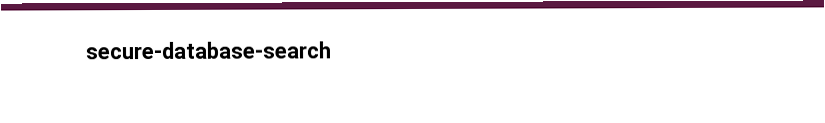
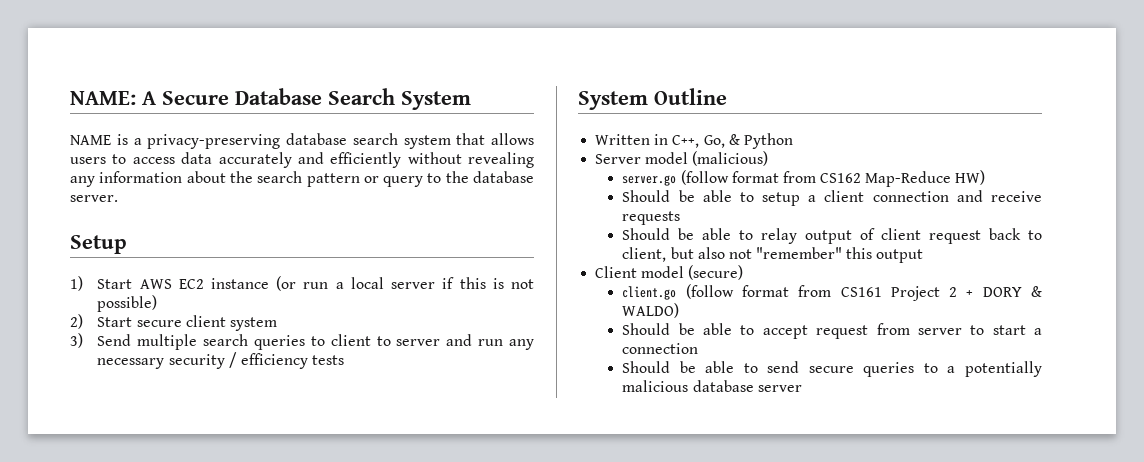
[85,41,331,60] secure-database-search -> [70,88,471,110] [70,133,534,149] [70,152,534,168] [70,171,534,187] [70,195,118,202] [70,235,127,254] [70,276,534,291] [97,295,158,312] [70,314,277,331] [70,333,534,350] [97,352,345,369] [578,88,727,110] [595,133,793,149] [595,151,769,166] [622,170,986,187] [622,190,1042,206] [622,211,681,225] [622,228,1042,244] [622,247,924,263] [595,265,744,280] [622,284,1042,301] [622,303,680,318] [622,323,1042,339] [622,343,699,354] [622,361,1042,377] [622,380,802,392] NAME: A Secure Database Search System // NAME is a privacy-preserving database search system that allows users to access data accurately and efficiently without revealing any information about the search pattern or query to the database server. // Setup // 1) Start AWS EC2 instance (or run a local server if this is not possible) // 2) Start secure client system // 3) Send multiple search queries to client to server and run any necessary security / efficiency tests // System Outline // Written in C++, Go, & Python // Server model (malicious) // server.go (follow format from CS162 Map-Reduce HW) // Should be able to setup a client connection and receive requests // Should be able to relay output of client request back to client, but also not "remember" this output // Client model (secure) // client.go (follow format from CS161 Project 2 + DORY & WALDO) // Should be able to accept request from server to start a connection // Should be able to send secure queries to a potentially malicious database server

